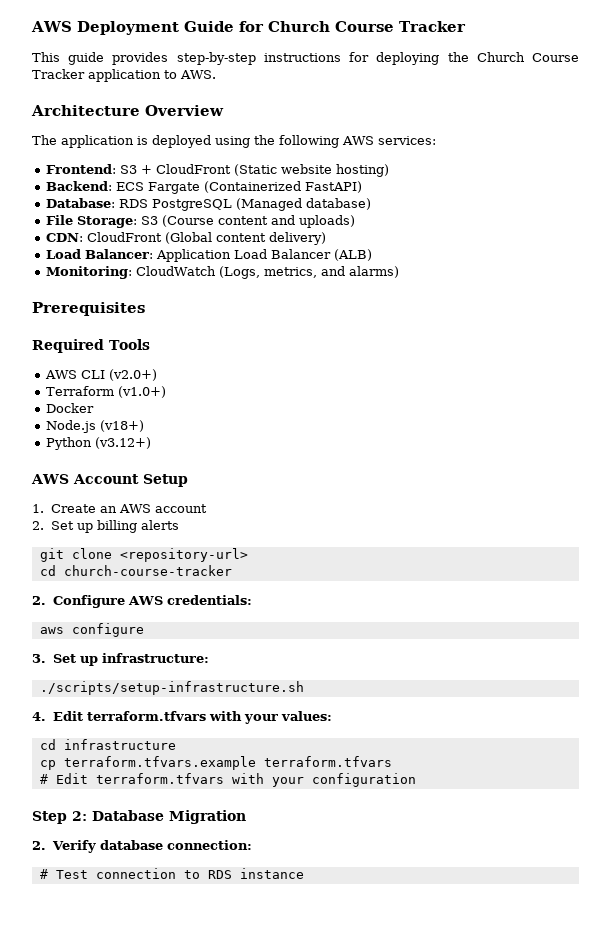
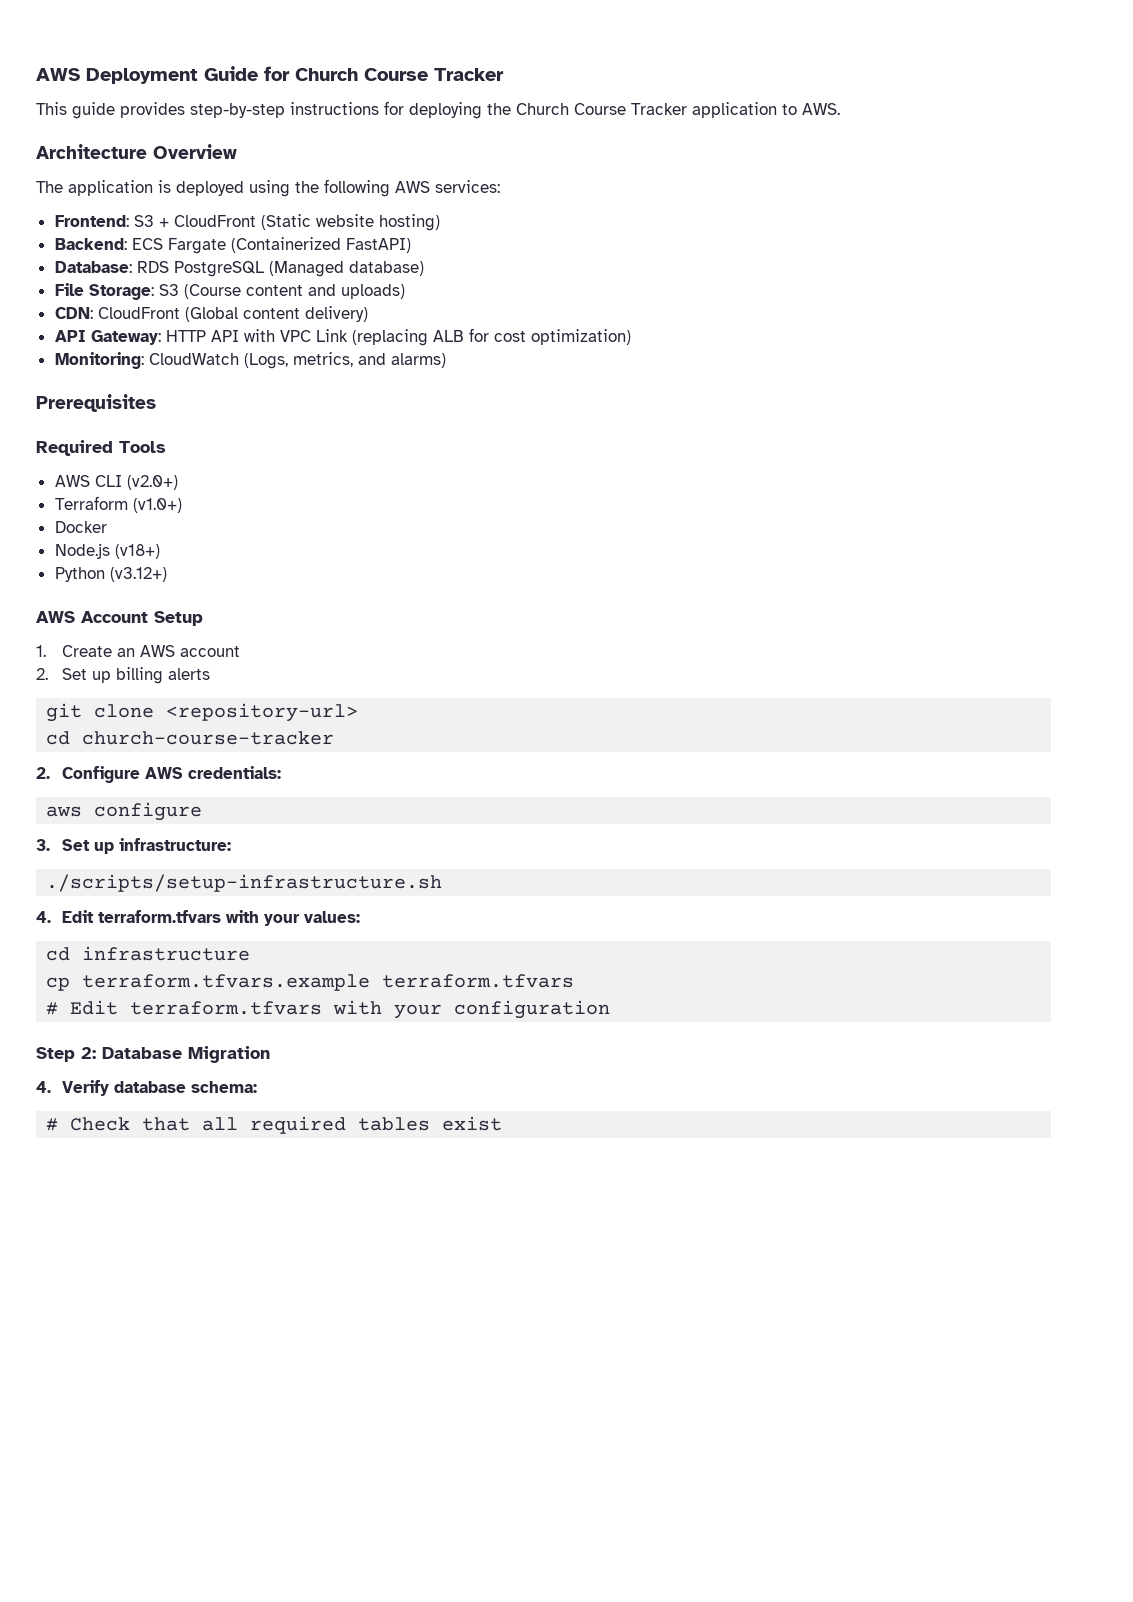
[46,249,373,262] Load Balancer: Application Load Balancer (ALB) -> [54,328,631,346] API Gateway: HTTP API with VPC Link (replacing ALB for cost optimization)
[32,841,46,850] 2. -> [36,1081,51,1093] 4.
[167,840,253,850] [39,868,304,879] connection: // # Test connection to RDS instance -> [191,1081,258,1093] [46,1116,503,1134] schema: // # Check that all required tables exist

